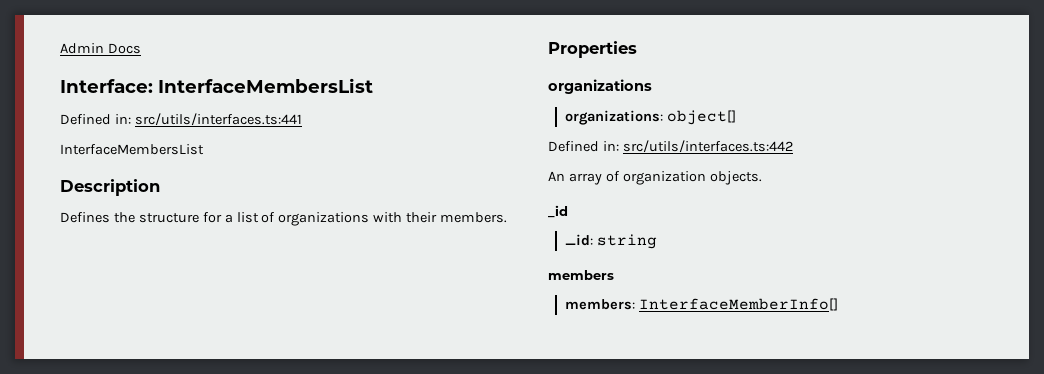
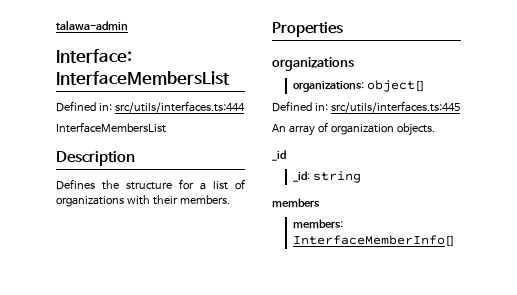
[60,43,141,54] Admin Docs -> [56,20,128,31] talawa-admin
[134,113,302,126] src/utils/interfaces.ts:441 -> [114,101,245,113] src/utils/interfaces.ts:444
[622,140,793,153] src/utils/interfaces.ts:442 -> [330,101,460,113] src/utils/interfaces.ts:445

